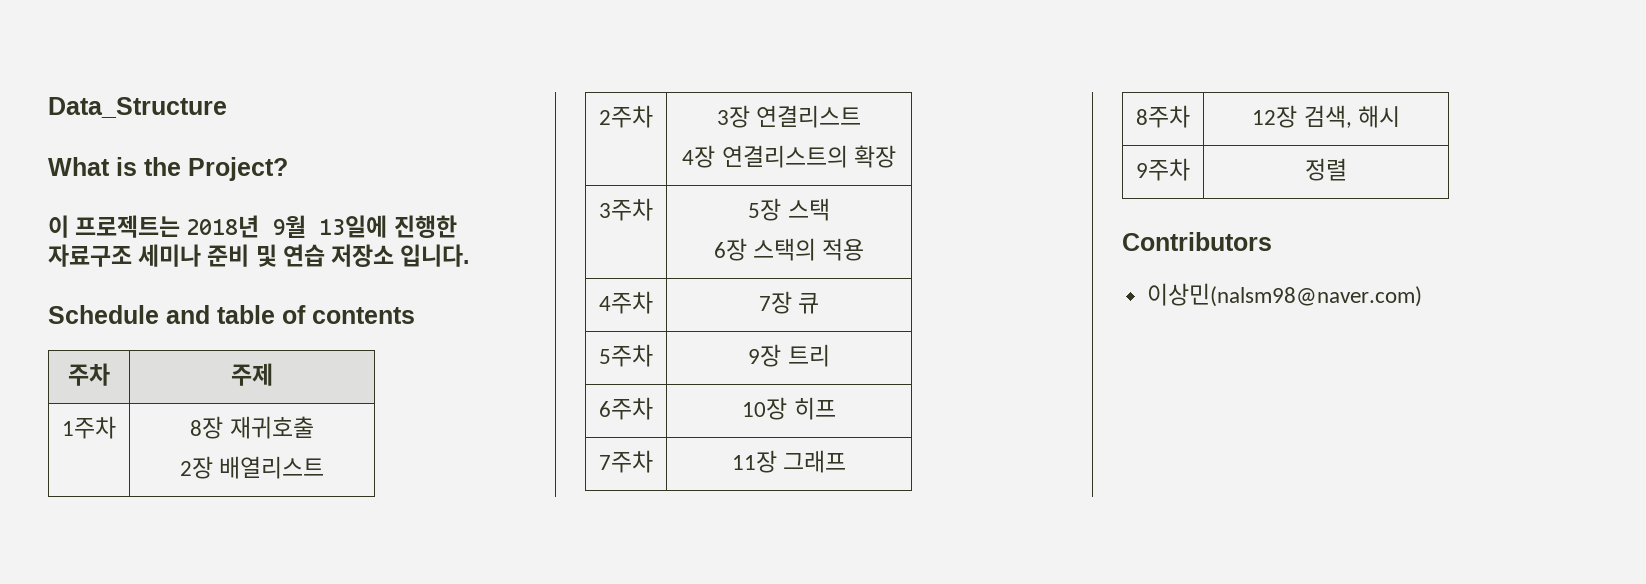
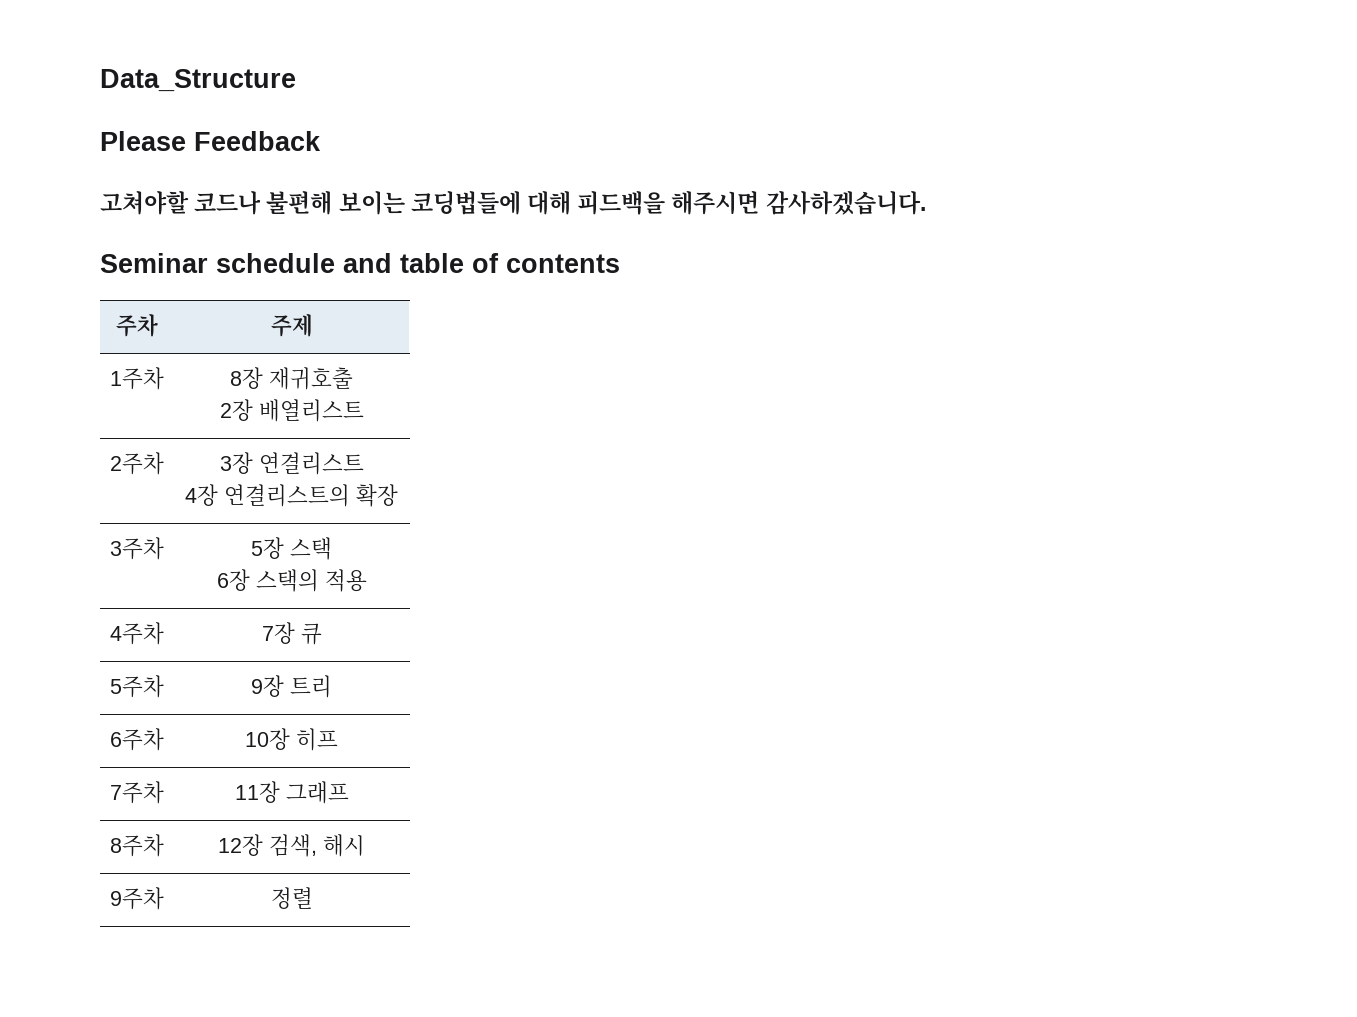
[48,157,288,181] [48,215,457,238] [48,244,470,267] [48,305,159,324] What is the Project? // 이 프로젝트는 2018년 9월 13일에 진행한 자료구조 세미나 준비 및 연습 저장소 입니다. // Schedule -> [100,131,321,151] [100,191,926,215] [100,253,335,273] Please Feedback // 고쳐야할 코드나 불편해 보이는 코딩법들에 대해 피드백을 해주시면 감사하겠습니다. // Seminar schedule
[1122,232,1272,251] [1147,283,1423,307] // Contributors // 이상민(nalsm98@naver.com) -> (313, 898) none

